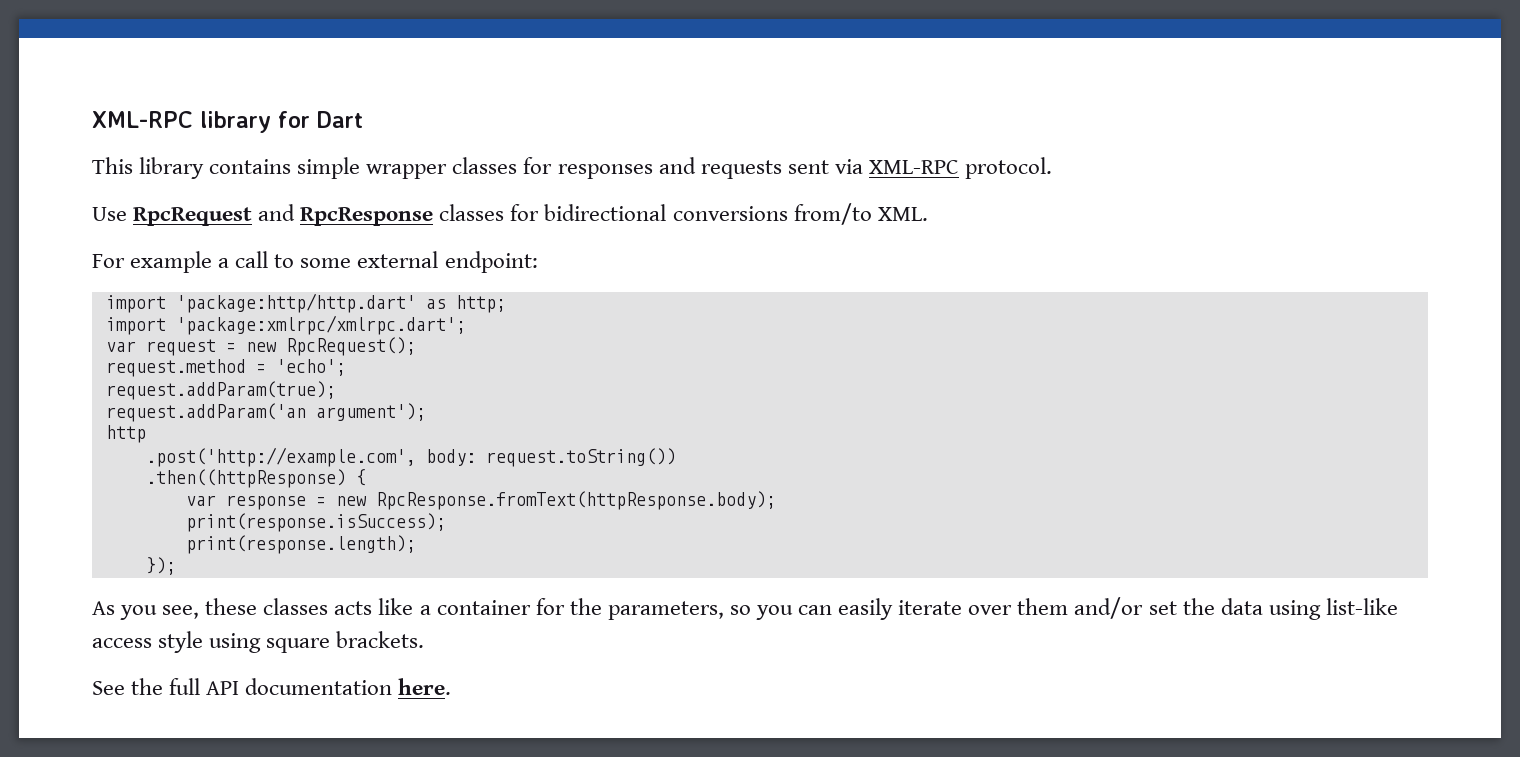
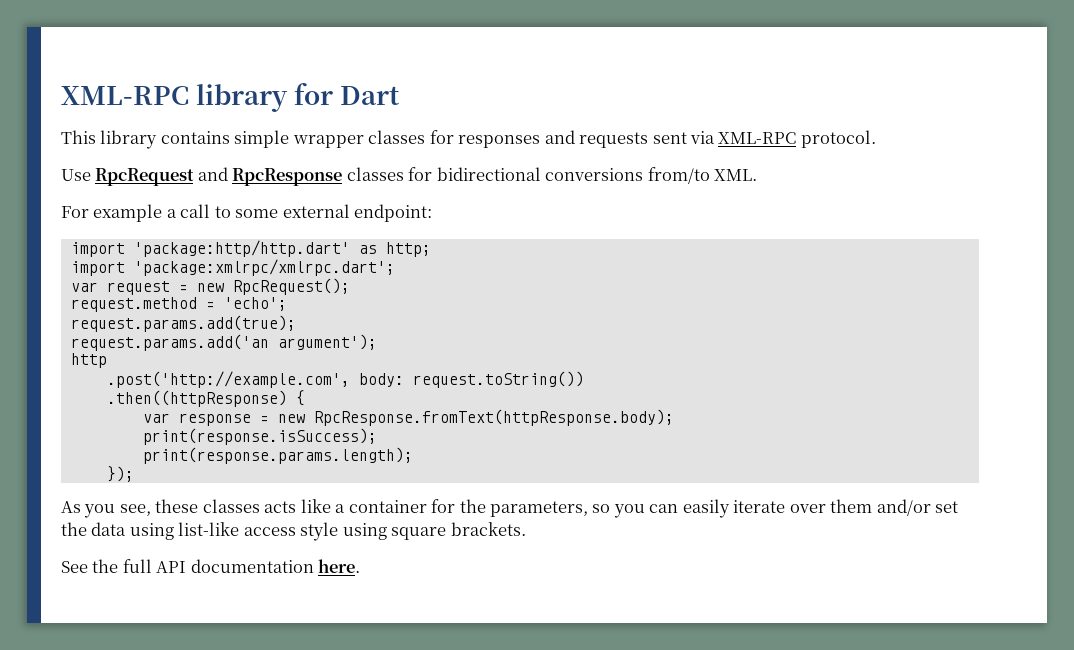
[105,381,336,400] [105,403,306,422] request.addParam(true); // request.addParam('an -> [70,315,296,332] [70,334,269,351] request.params.add(true); // request.params.add('an
[185,535,416,554] print(response.length); -> [142,447,413,464] print(response.params.length);

